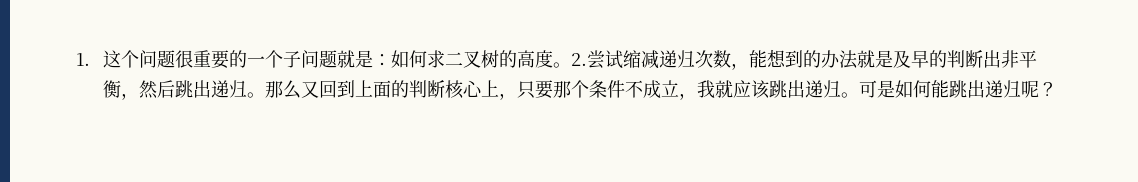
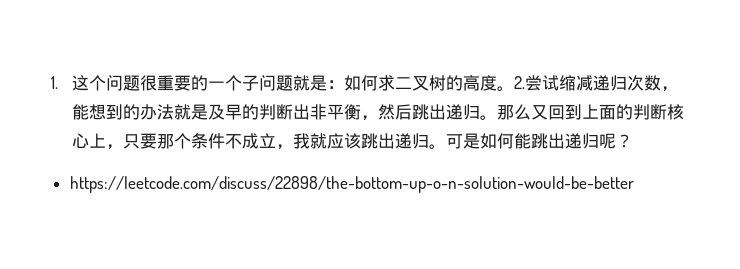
(1057, 89) none -> [69,176,634,193] // https://leetcode.com/discuss/22898/the-bottom-up-o-n-solution-would-be-better

